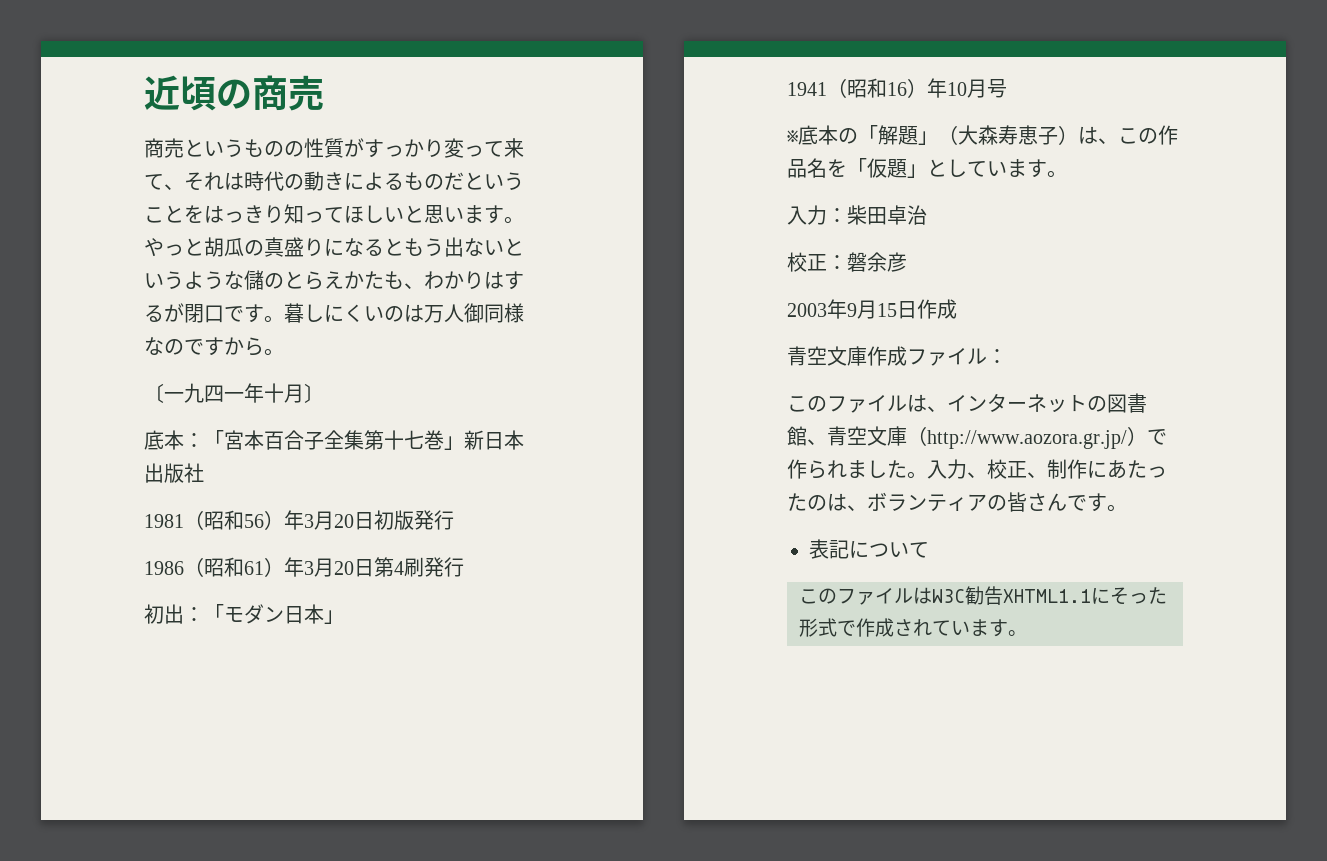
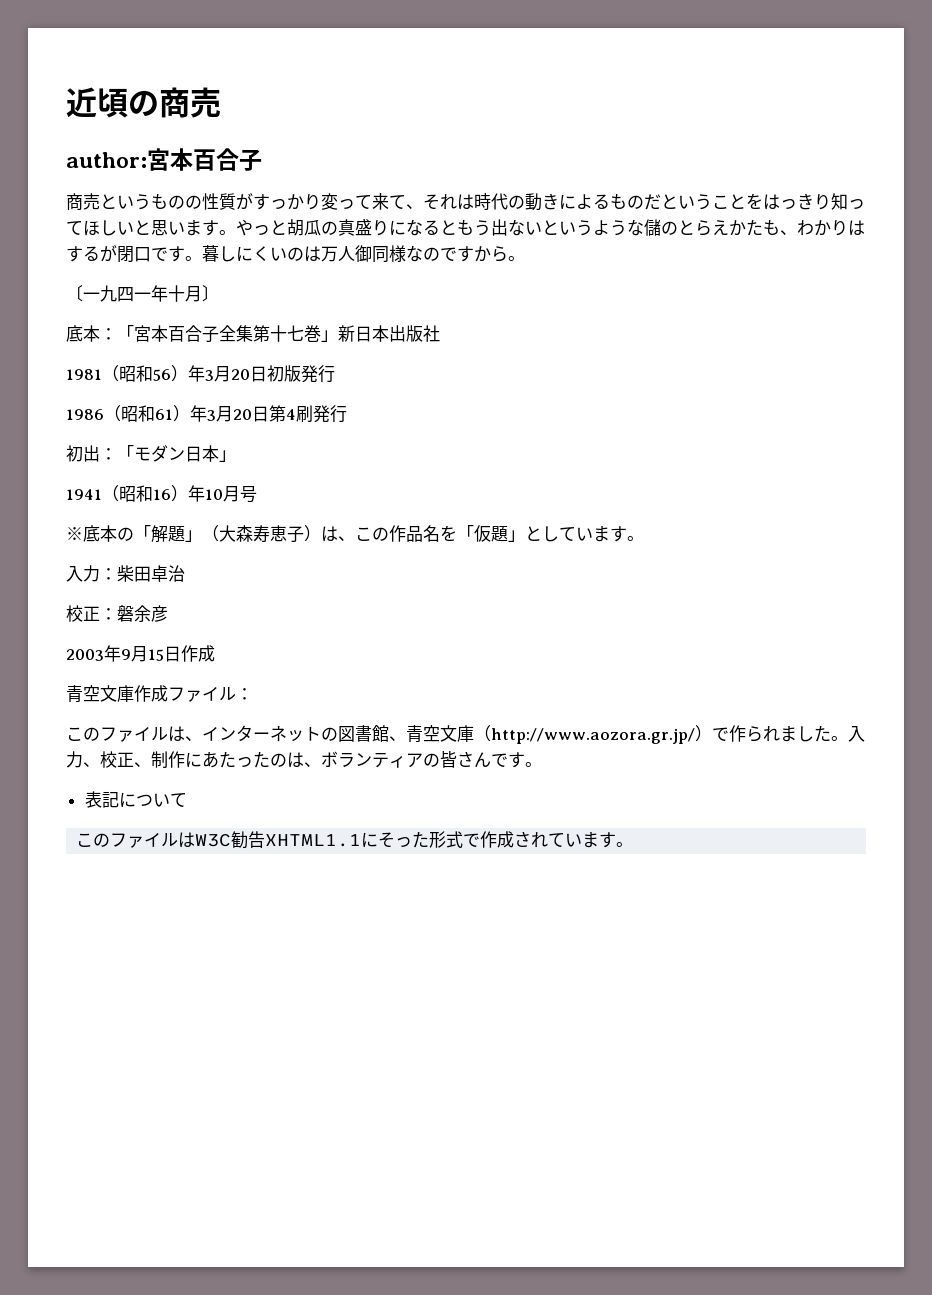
(324, 93) none -> [66,148,262,171] // author:宮本百合子

